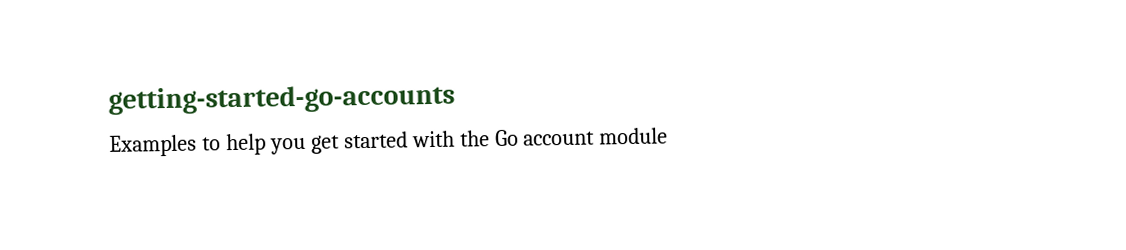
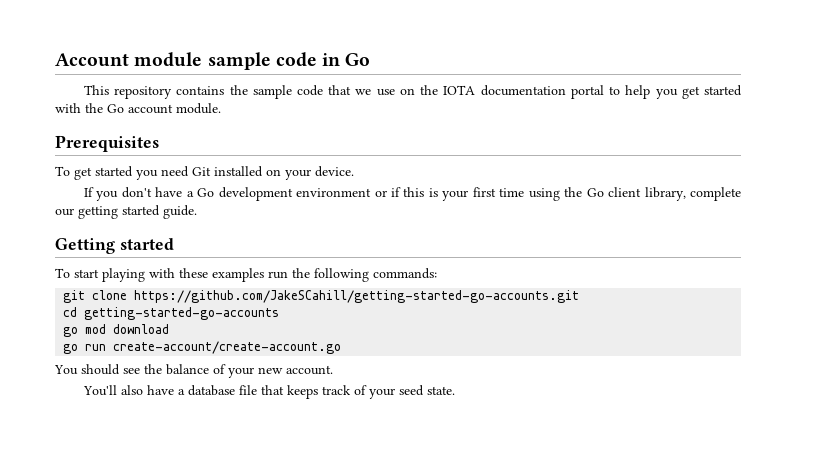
[108,83,455,115] [109,134,197,157] getting-started-go-accounts // Examples -> [55,52,371,70] [83,85,604,99] Account module sample code in Go // This repository contains the sample code that we use on the IOTA documentation portal
[599,127,669,145] module -> [176,103,221,114] [55,135,159,152] [55,166,354,180] [83,187,742,201] [55,205,197,219] [55,238,174,254] [55,268,437,282] [63,290,580,303] [63,307,280,320] [63,324,170,337] [63,341,342,354] [54,364,333,378] [82,385,455,399] module. // Prerequisites // To get started you need Git installed on your device. // If you don't have a Go development environment or if this is your first time using the Go client library, complete our getting started guide. // Getting started // To start playing with these examples run the following commands: // git clone https://github.com/JakeSCahill/getting-started-go-accounts.git // cd getting-started-go-accounts // go mod download // go run create-account/create-account.go // You should see the balance of your new account. // You'll also have a database file that keeps track of your seed state.

